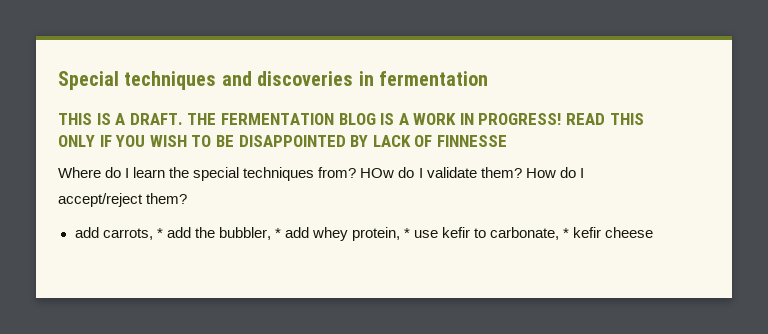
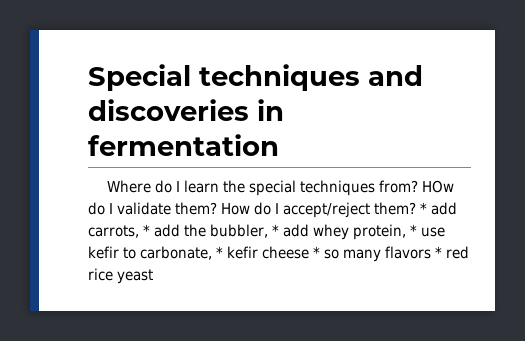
[58,113,644,125] [58,135,507,147] // THIS IS A DRAFT. THE FERMENTATION BLOG IS A WORK IN PROGRESS! READ THIS ONLY IF YOU WISH TO BE DISAPPOINTED BY LACK OF FINNESSE -> (279, 145) none
(188, 198) // -> [420,202,427,214] *
(654, 232) none -> [313,246,469,262] [88,268,153,284] * so many flavors * red rice yeast

